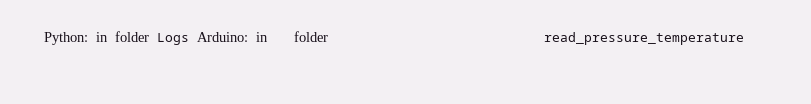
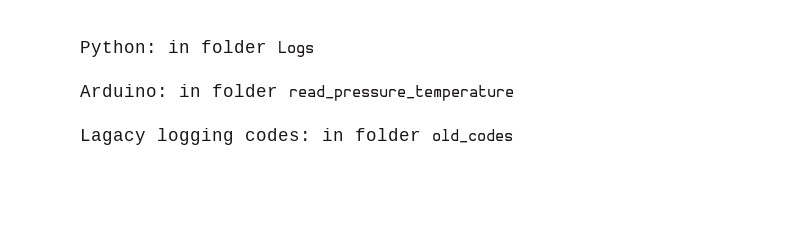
(189, 39) none -> (314, 49) //
(744, 38) none -> [80,128,513,145] // Lagacy logging codes: in folder old_codes

